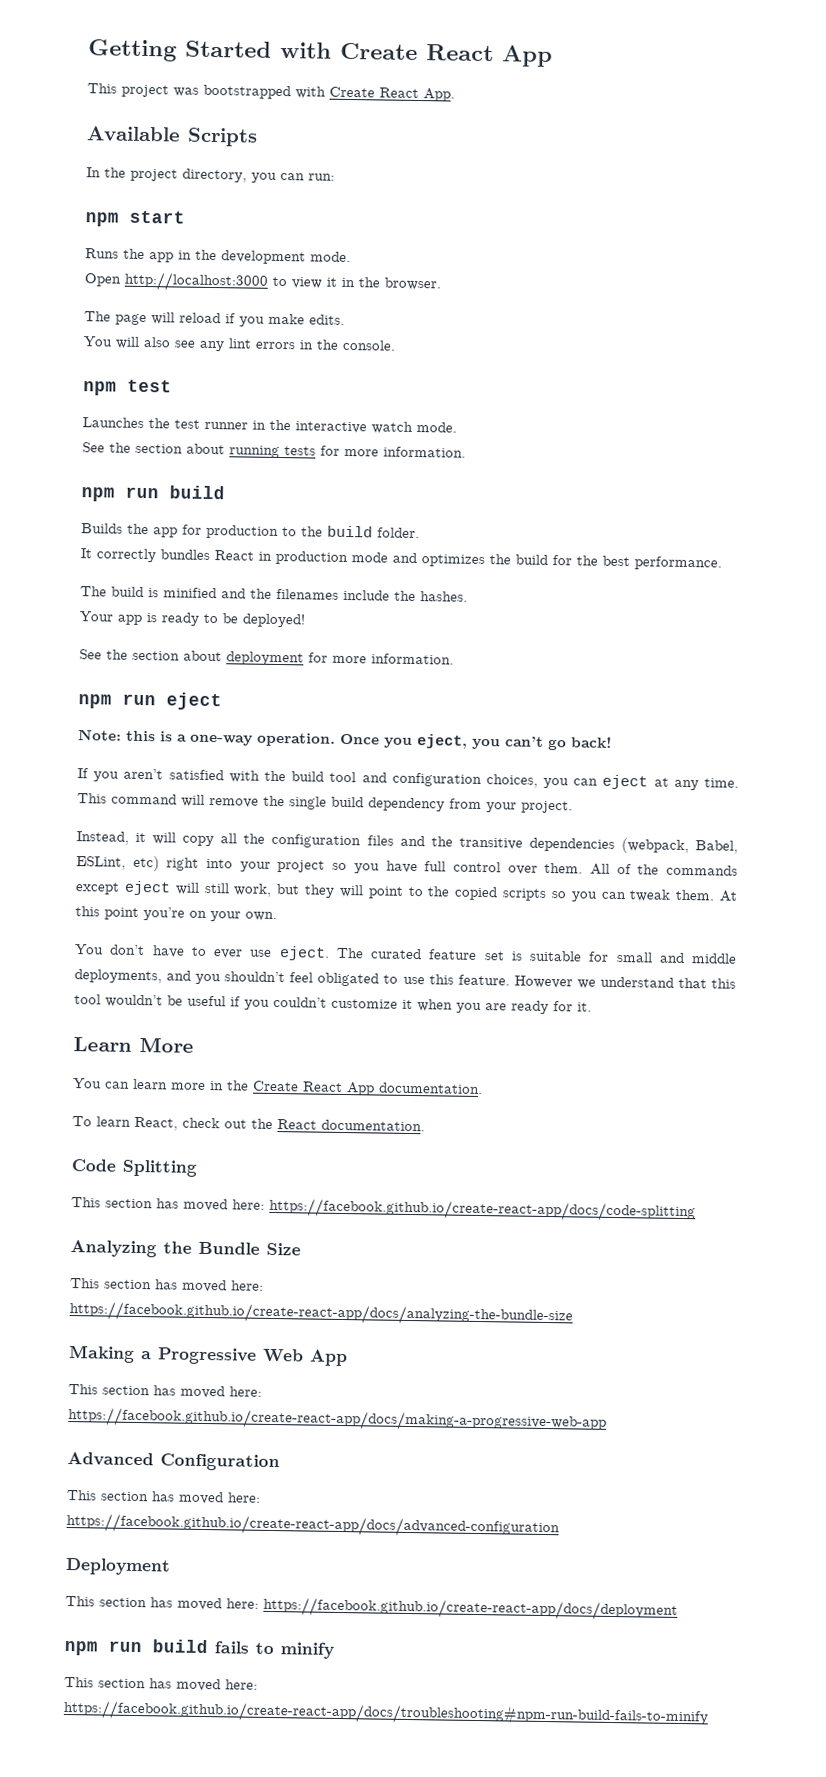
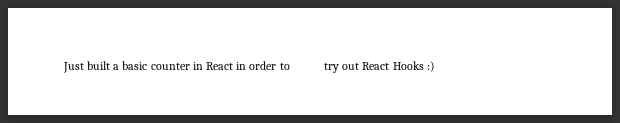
[88,39,553,67] [87,83,455,102] [86,126,258,147] [86,167,335,183] [85,210,185,227] [85,248,351,265] [84,271,441,292] [84,311,345,327] [83,336,396,352] [83,379,172,396] [82,417,457,434] [82,442,466,458] [81,485,225,502] [81,523,420,539] [80,548,722,571] [80,586,468,602] [79,611,306,628] [79,649,454,666] [78,692,222,711] [78,729,612,751] [77,768,739,791] [77,793,573,814] [76,831,739,855] [76,855,738,876] [75,880,738,902] [75,906,277,922] [75,944,737,964] [74,969,736,989] [74,994,592,1014] [73,1037,194,1053] [73,1078,483,1096] [72,1116,425,1132] [71,1159,197,1177] [71,1197,696,1223] [70,1240,301,1258] [70,1278,264,1293] [69,1301,573,1327] [69,1345,348,1367] [68,1384,262,1399] [68,1407,607,1433] [67,1451,280,1472] [66,1489,261,1505] [66,1512,560,1539] [65,1557,171,1576] [65,1595,678,1621] [64,1639,334,1659] [64,1676,258,1692] [63,1698,709,1728] Getting Started with Create React App // This project was bootstrapped with Create React App. // Available Scripts // In the project directory, you can run: // npm start // Runs the app in the development mode. // Open http://localhost:3000 to view it in the browser. // The page will reload if you make edits. // You will also see any lint errors in the console. // npm test // Launches the test runner in the interactive watch mode. // See the section about running tests for more information. // npm run build // Builds the app for production to the build folder. // It correctly bundles React in production mode and optimizes the build for the best performance. // The build is minified and the filenames include the hashes. // Your app is ready to be deployed! // See the section about deployment for more information. // npm run eject // Note: this is a one-way operation. Once you eject, you can’t go back! // If you aren’t satisfied with the build tool and configuration choices, you can eject at any time. This command will remove the single build dependency from your project. // Instead, it will copy all the configuration files and the transitive dependencies (webpack, Babel, ESLint, etc) right into your project so you have full control over them. All of the commands except eject will still work, but they will point to the copied scripts so you can tweak them. At this point you’re on your own. // You don’t have to ever use eject. The curated feature set is suitable for small and middle deployments, and you shouldn’t feel obligated to use this feature. However we understand that this tool wouldn’t be useful if you couldn’t customize it when you are ready for it. // Learn More // You can learn more in the Create React App documentation. // To learn React, check out the React documentation. // Code Splitting // This section has moved here: https://facebook.github.io/create-react-app/docs/code-splitting // Analyzing the Bundle Size // This section has moved here: https://facebook.github.io/create-react-app/docs/analyzing-the-bundle-size // Making a Progressive Web App // This section has moved here: https://facebook.github.io/create-react-app/docs/making-a-progressive-web-app // Advanced Configuration // This section has moved here: https://facebook.github.io/create-react-app/docs/advanced-configuration // Deployment // This section has moved here: https://facebook.github.io/create-react-app/docs/deployment // npm run build fails to minify // This section has moved here: https://facebook.github.io/create-react-app/docs/troubleshooting#npm-run-build-fails-to-minify -> [62,61,435,73] Just built a basic counter in React in order to try out React Hooks :)

